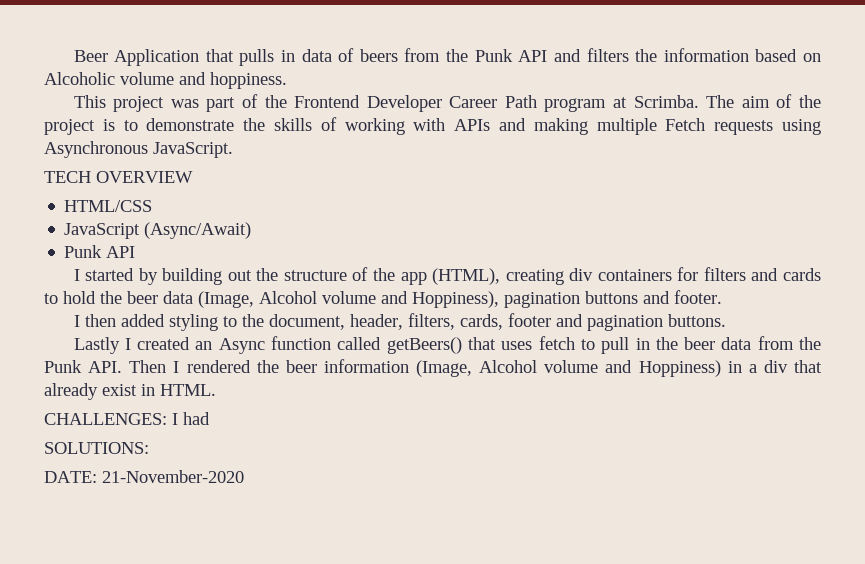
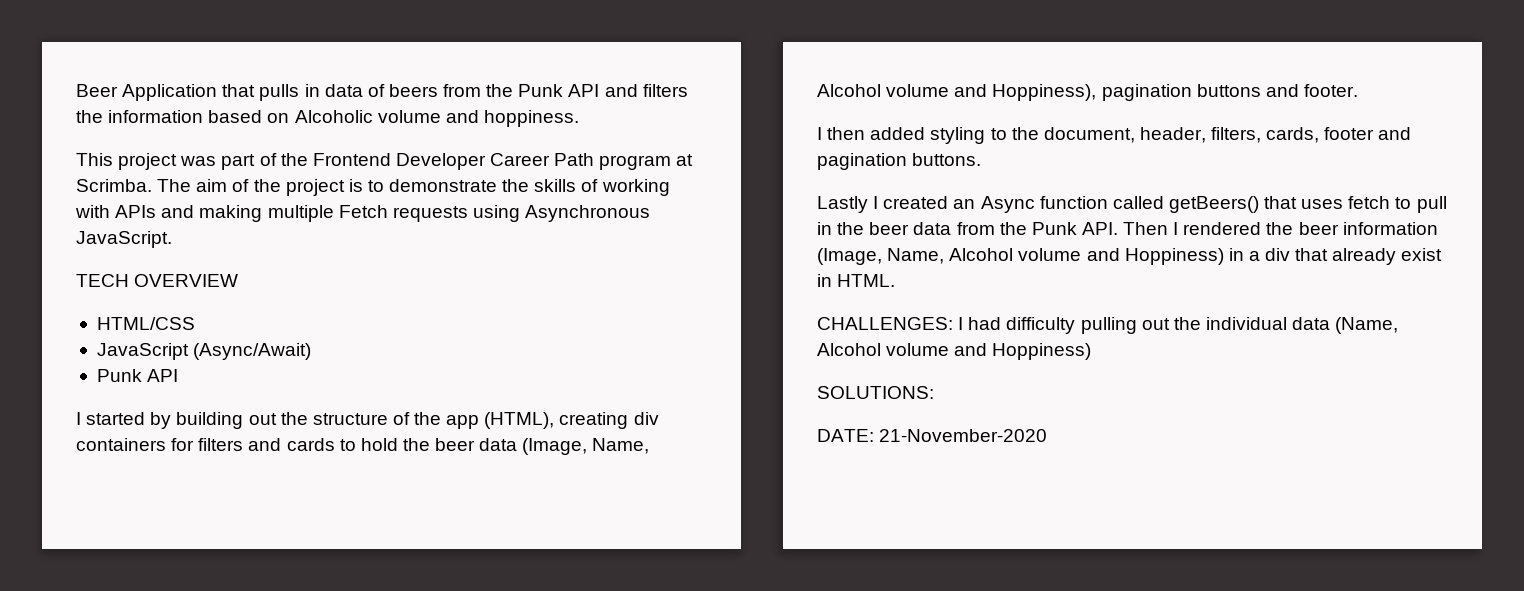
(254, 299) none -> [592,438,650,454] Name,
(472, 368) none -> [887,248,945,264] Name,
(210, 418) none -> [1006,317,1399,334] [817,343,1092,360] difficulty pulling out the individual data (Name, Alcohol volume and Hoppiness)

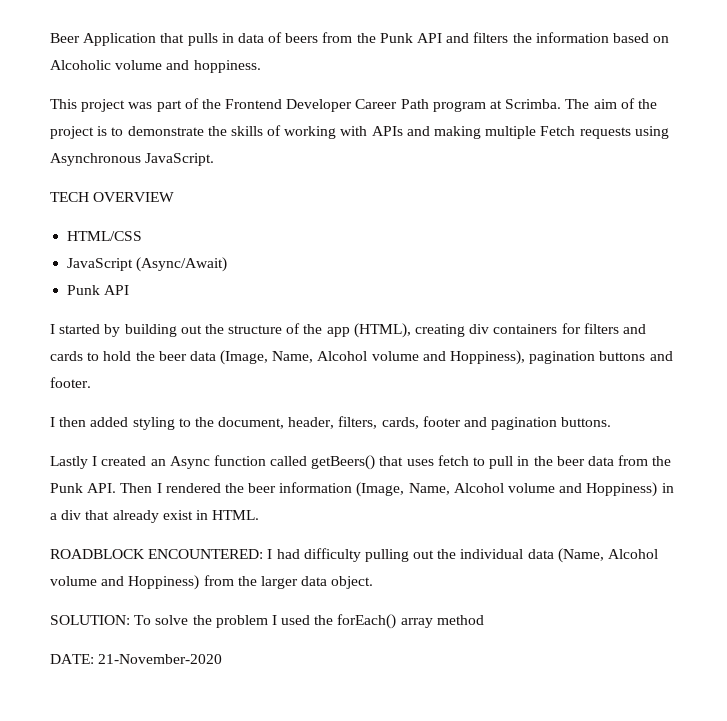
[817,317,953,330] CHALLENGES: -> [50,549,264,559] ROADBLOCK ENCOUNTERED:
[817,386,934,399] // SOLUTIONS: -> [203,575,374,589] [50,614,484,629] from the larger data object. // SOLUTION: To solve the problem I used the forEach() array method

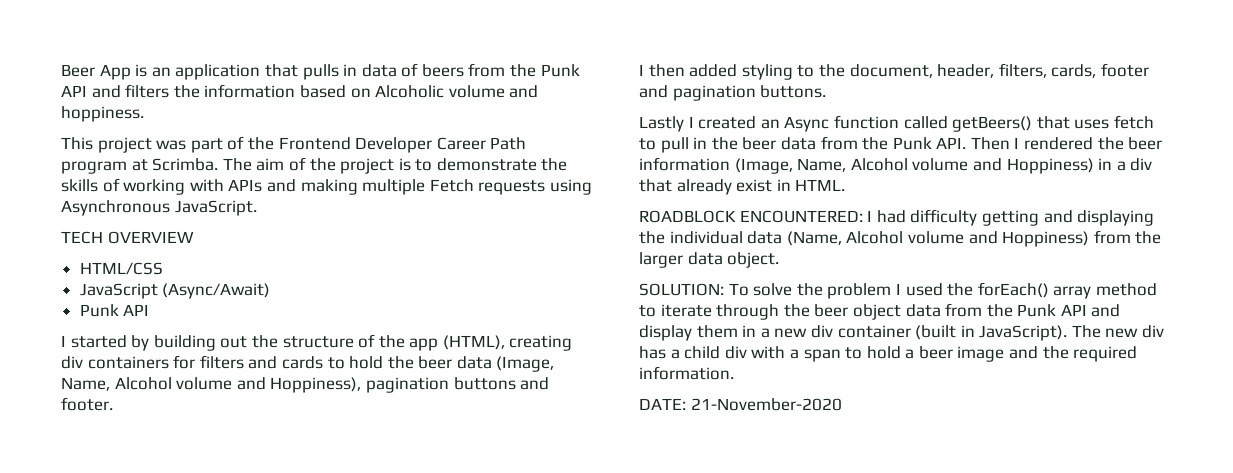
[83,33,157,46] Application -> [99,64,261,80] App is an application
[364,549,435,562] pulling out -> [981,210,1155,226] getting and displaying
(484, 620) none -> [639,303,1121,320] [639,325,1165,341] [639,346,1138,362] [639,366,734,380] to iterate through the beer object data from the Punk API and display them in a new div container (built in JavaScript). The new div has a child div with a span to hold a beer image and the required information.

